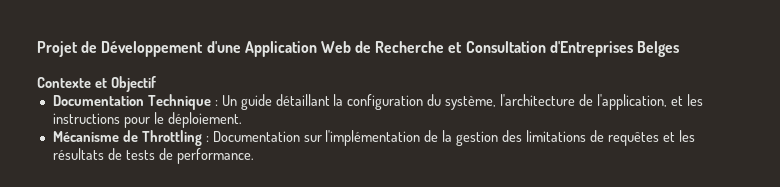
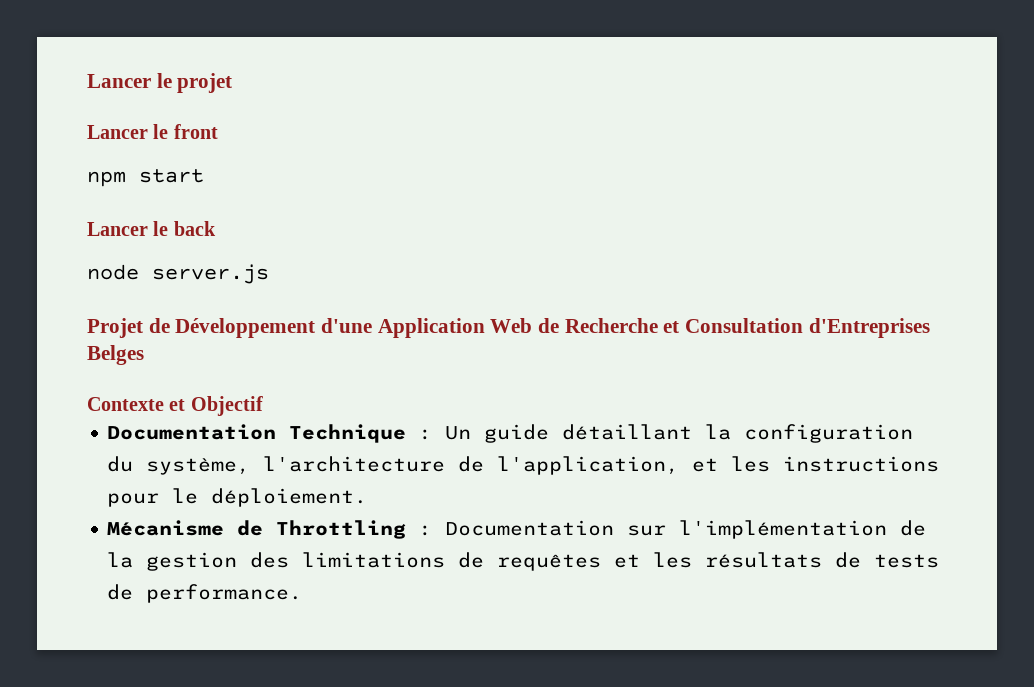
(37, 49) none -> [87,73,233,93] [87,124,218,139] [87,169,204,187] [87,221,216,236] [87,264,269,284] Lancer le projet // Lancer le front // npm start // Lancer le back // node server.js //

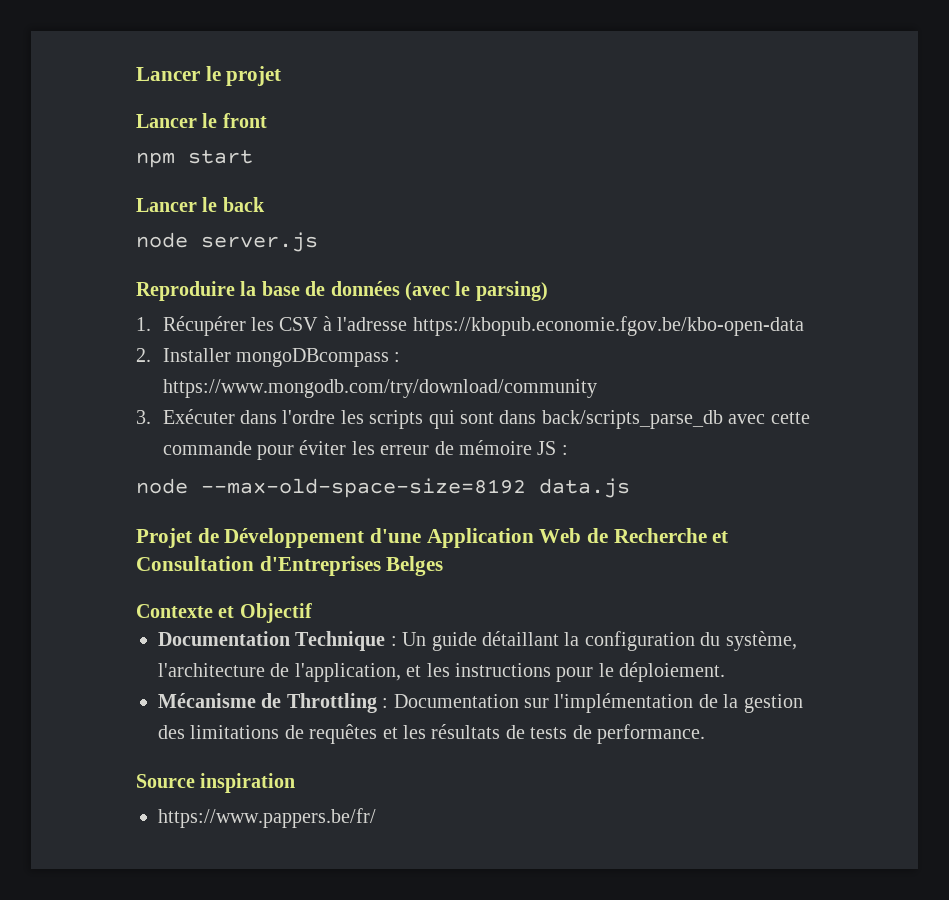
(269, 274) none -> [136,281,548,301] [136,316,804,336] [136,348,401,367] [162,379,597,398] [136,409,810,429] [162,440,568,460] [136,478,630,498] // Reproduire la base de données (avec le parsing) // 1. Récupérer les CSV à l'adresse https://kbopub.economie.fgov.be/kbo-open-data // 2. Installer mongoDBcompass : https://www.mongodb.com/try/download/community // 3. Exécuter dans l'ordre les scripts qui sont dans back/scripts_parse_db avec cette commande pour éviter les erreur de mémoire JS : // node --max-old-space-size=8192 data.js
(303, 593) none -> [136,773,296,793] [158,808,376,828] // Source inspiration // https://www.pappers.be/fr/

